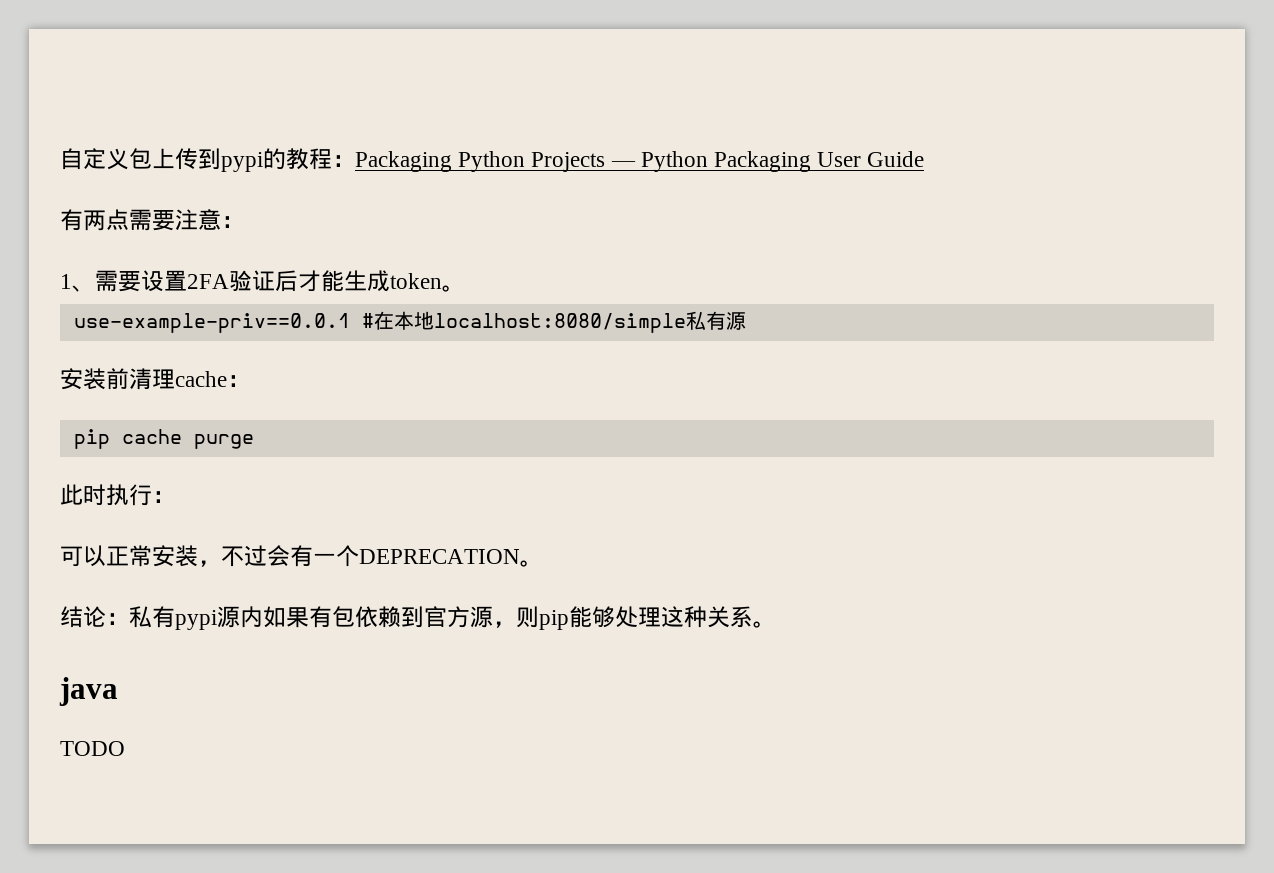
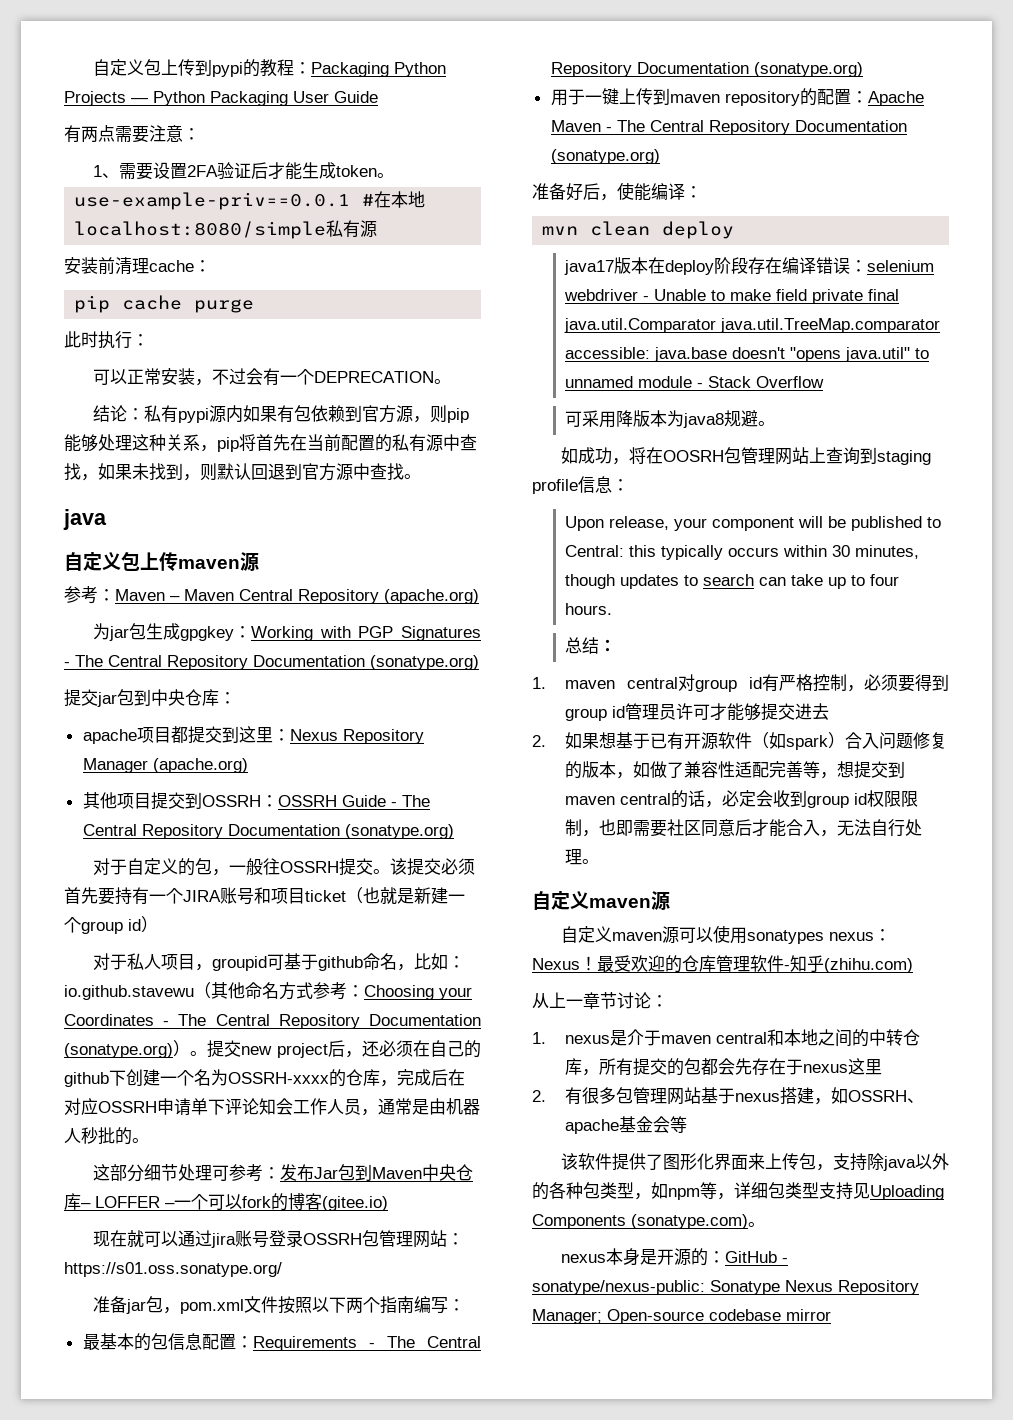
[753,621,776,628] [59,677,118,706] [60,741,125,756] 。 // java // TODO -> [200,434,477,452] [64,463,421,481] [63,509,107,530] [64,551,259,571] [64,586,479,604] [92,623,481,641] [64,655,479,670] [64,689,236,707] [82,726,424,744] [82,758,248,773] [82,792,430,810] [82,824,454,839] [92,858,475,876] [64,887,465,905] [64,916,158,934] [92,953,465,971] [64,982,472,1000] [64,1014,481,1029] [64,1040,481,1058] [64,1069,465,1087] [64,1098,480,1116] [64,1127,149,1145] [92,1164,473,1182] [64,1193,388,1211] [92,1230,464,1248] [64,1262,282,1277] [92,1296,465,1314] [82,1333,482,1351] [550,62,863,77] [550,88,924,106] [550,120,907,135] [550,149,660,164] [532,182,702,201] [542,221,735,239] [564,257,935,275] [564,289,900,304] [564,318,941,333] [565,347,930,362] [565,376,825,388] [565,410,776,428] [560,447,931,465] [532,476,629,494] [565,516,942,531] [565,545,920,560] [565,574,900,589] [565,603,613,615] [565,637,617,654] [532,674,949,692] [565,703,830,721] [532,732,948,750] [565,761,906,779] [565,790,919,808] [565,819,923,837] [565,849,600,865] [532,891,670,910] [560,925,891,944] [532,955,913,973] [532,992,668,1009] [532,1029,921,1047] [565,1058,883,1076] [532,1087,925,1105] [565,1116,688,1134] [560,1153,949,1171] [532,1182,944,1200] [532,1214,765,1229] [560,1248,788,1266] [532,1280,919,1295] [532,1309,831,1324] ，pip将首先在当前配置的私有源中查找，如果未找到，则默认回退到官方源中查找。 // java // 自定义包上传maven源 // 参考：Maven – Maven Central Repository (apache.org) // 为jar包生成gpgkey：Working with PGP Signatures - The Central Repository Documentation (sonatype.org) // 提交jar包到中央仓库： // apache项目都提交到这里：Nexus Repository Manager (apache.org) // 其他项目提交到OSSRH：OSSRH Guide - The Central Repository Documentation (sonatype.org) // 对于自定义的包，一般往OSSRH提交。该提交必须首先要持有一个JIRA账号和项目ticket（也就是新建一个group id） // 对于私人项目，groupid可基于github命名，比如：io.github.stavewu（其他命名方式参考：Choosing your Coordinates - The Central Repository Documentation (sonatype.org)）。提交new project后，还必须在自己的github下创建一个名为OSSRH-xxxx的仓库，完成后在对应OSSRH申请单下评论知会工作人员，通常是由机器人秒批的。 // 这部分细节处理可参考：发布Jar包到Maven中央仓库– LOFFER –一个可以fork的博客(gitee.io) // 现在就可以通过jira账号登录OSSRH包管理网站：https://s01.oss.sonatype.org/ // 准备jar包，pom.xml文件按照以下两个指南编写： // 最基本的包信息配置：Requirements - The Central Repository Documentation (sonatype.org) // 用于一键上传到maven repository的配置：Apache Maven - The Central Repository Documentation (sonatype.org) // 准备好后，使能编译： // mvn clean deploy // java17版本在deploy阶段存在编译错误：selenium webdriver - Unable to make field private final java.util.Comparator java.util.TreeMap.comparator accessible: java.base doesn't "opens java.util" to unnamed module - Stack Overflow // 可采用降版本为java8规避。 // 如成功，将在OOSRH包管理网站上查询到staging profile信息： // Upon release, your component will be published to Central: this typically occurs within 30 minutes, though updates to search can take up to four hours. // 总结： // 1. maven central对group id有严格控制，必须要得到group id管理员许可才能够提交进去 // 2.如果想基于已有开源软件（如spark）合入问题修复的版本，如做了兼容性适配完善等，想提交到maven central的话，必定会收到group id权限限制，也即需要社区同意后才能合入，无法自行处理。 // 自定义maven源 // 自定义maven源可以使用sonatypes nexus：Nexus！最受欢迎的仓库管理软件-知乎(zhihu.com) // 从上一章节讨论： // 1. nexus是介于maven central和本地之间的中转仓库，所有提交的包都会先存在于nexus这里 // 2.有很多包管理网站基于nexus搭建，如OSSRH、apache基金会等 // 该软件提供了图形化界面来上传包，支持除java以外的各种包类型，如npm等，详细包类型支持见Uploading Components (sonatype.com)。 // nexus本身是开源的：GitHub - sonatype/nexus-public: Sonatype Nexus Repository Manager; Open-source codebase mirror

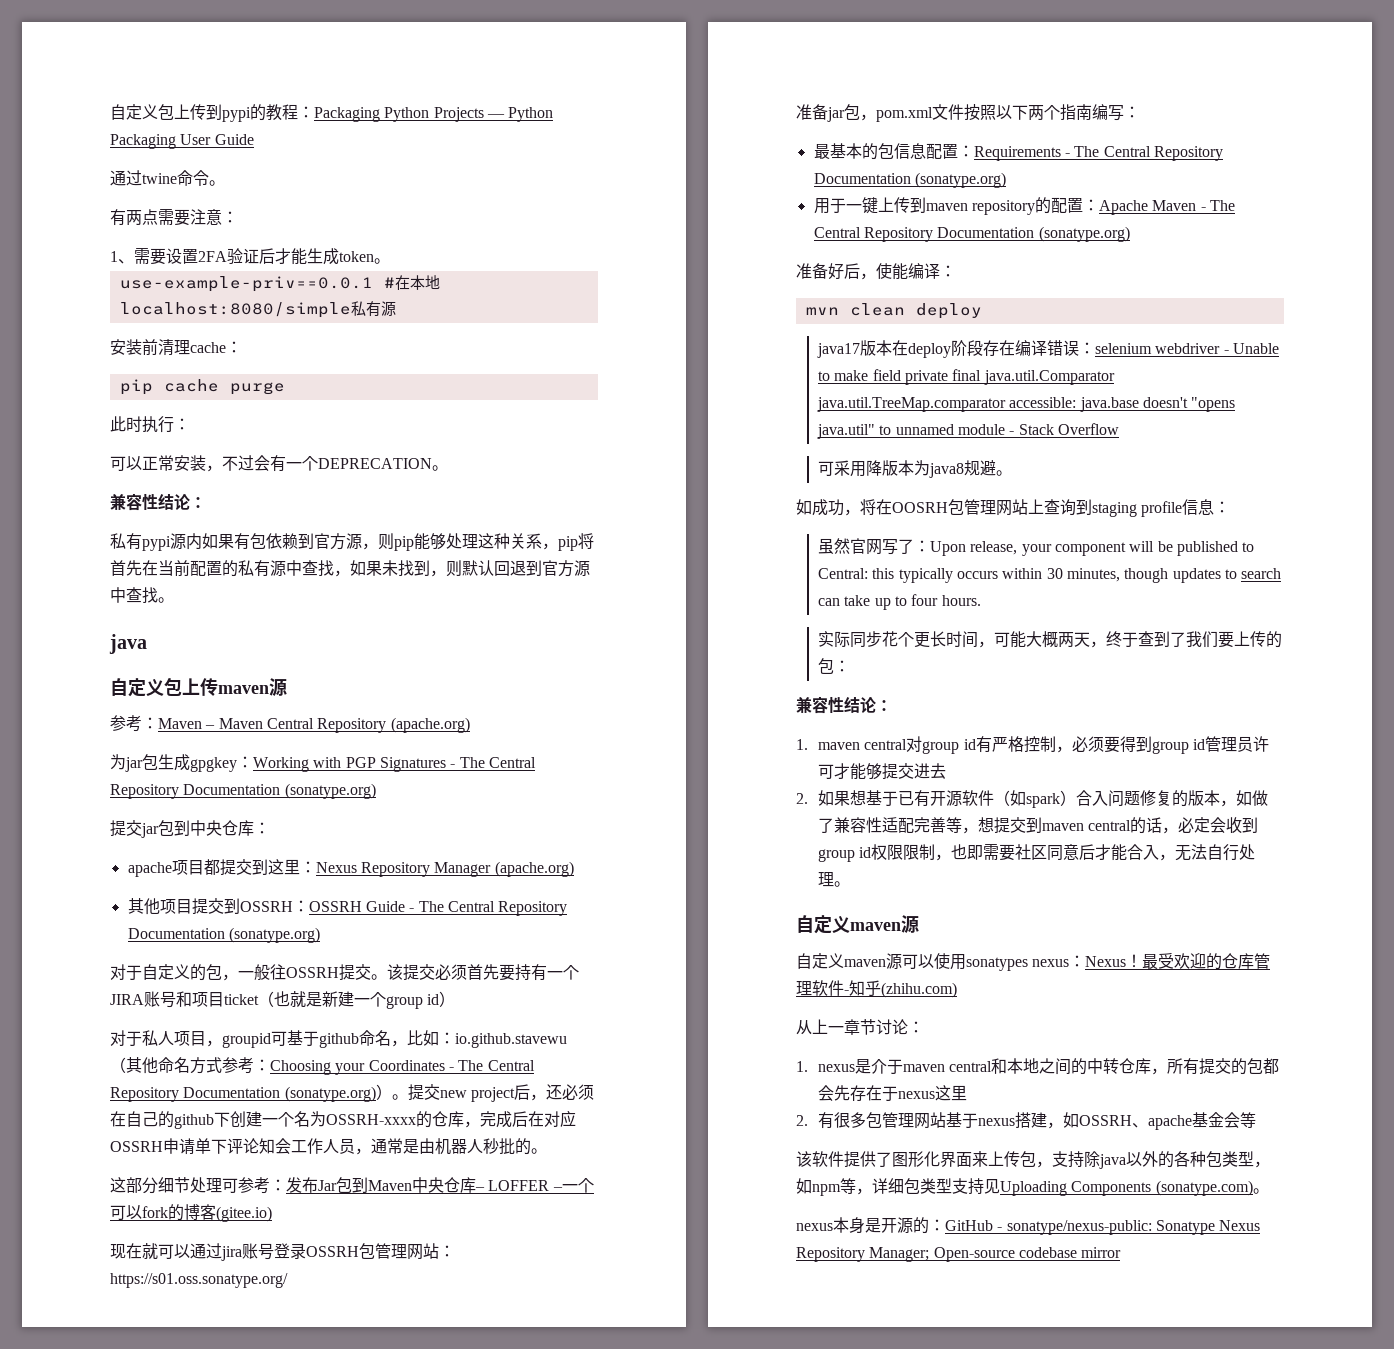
(378, 97) none -> [110,170,225,186] // 通过twine命令。
[92,405,144,422] 结论： -> [110,493,206,511] 兼容性结论： //
(629, 485) none -> [818,538,931,555] 虽然官网写了：
[565,637,600,654] 总结 -> [818,631,1283,648] [818,658,851,674] [796,696,876,714] 实际同步花个更长时间，可能大概两天，终于查到了我们要上传的包： // 兼容性结论

